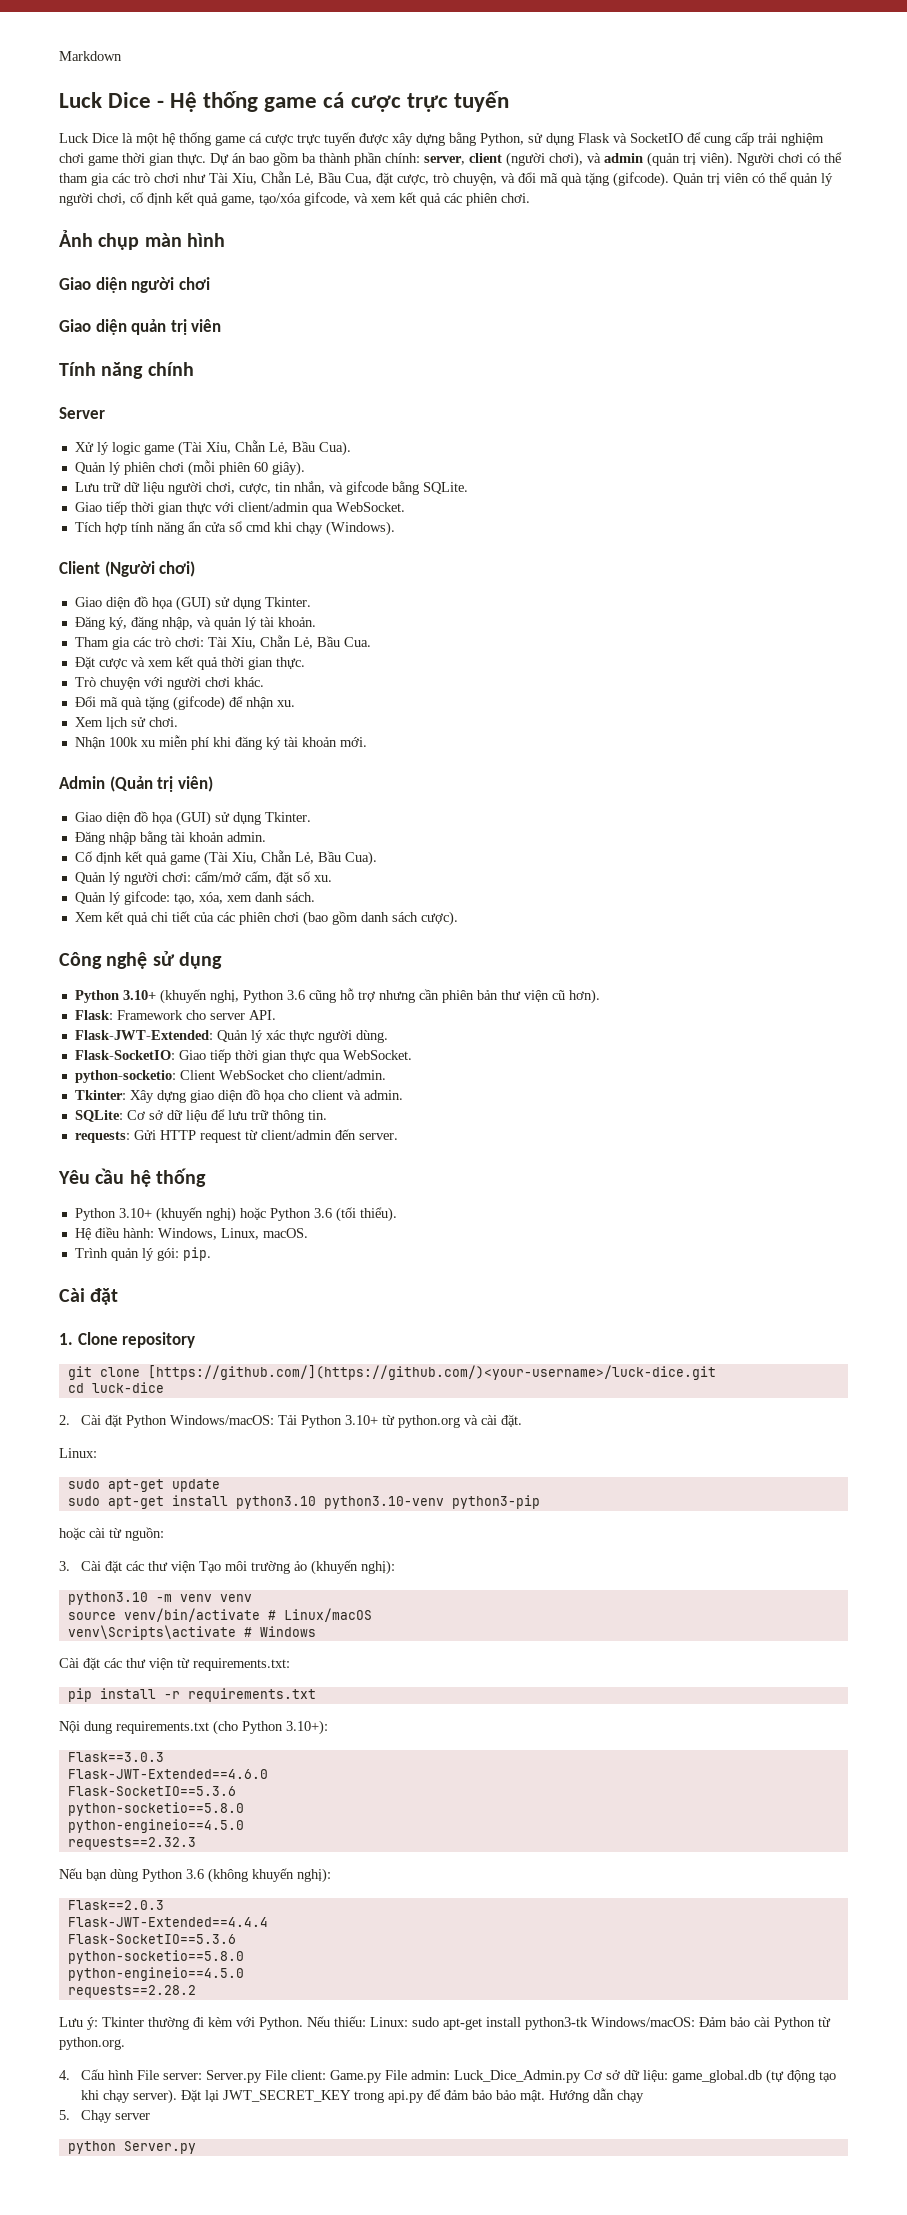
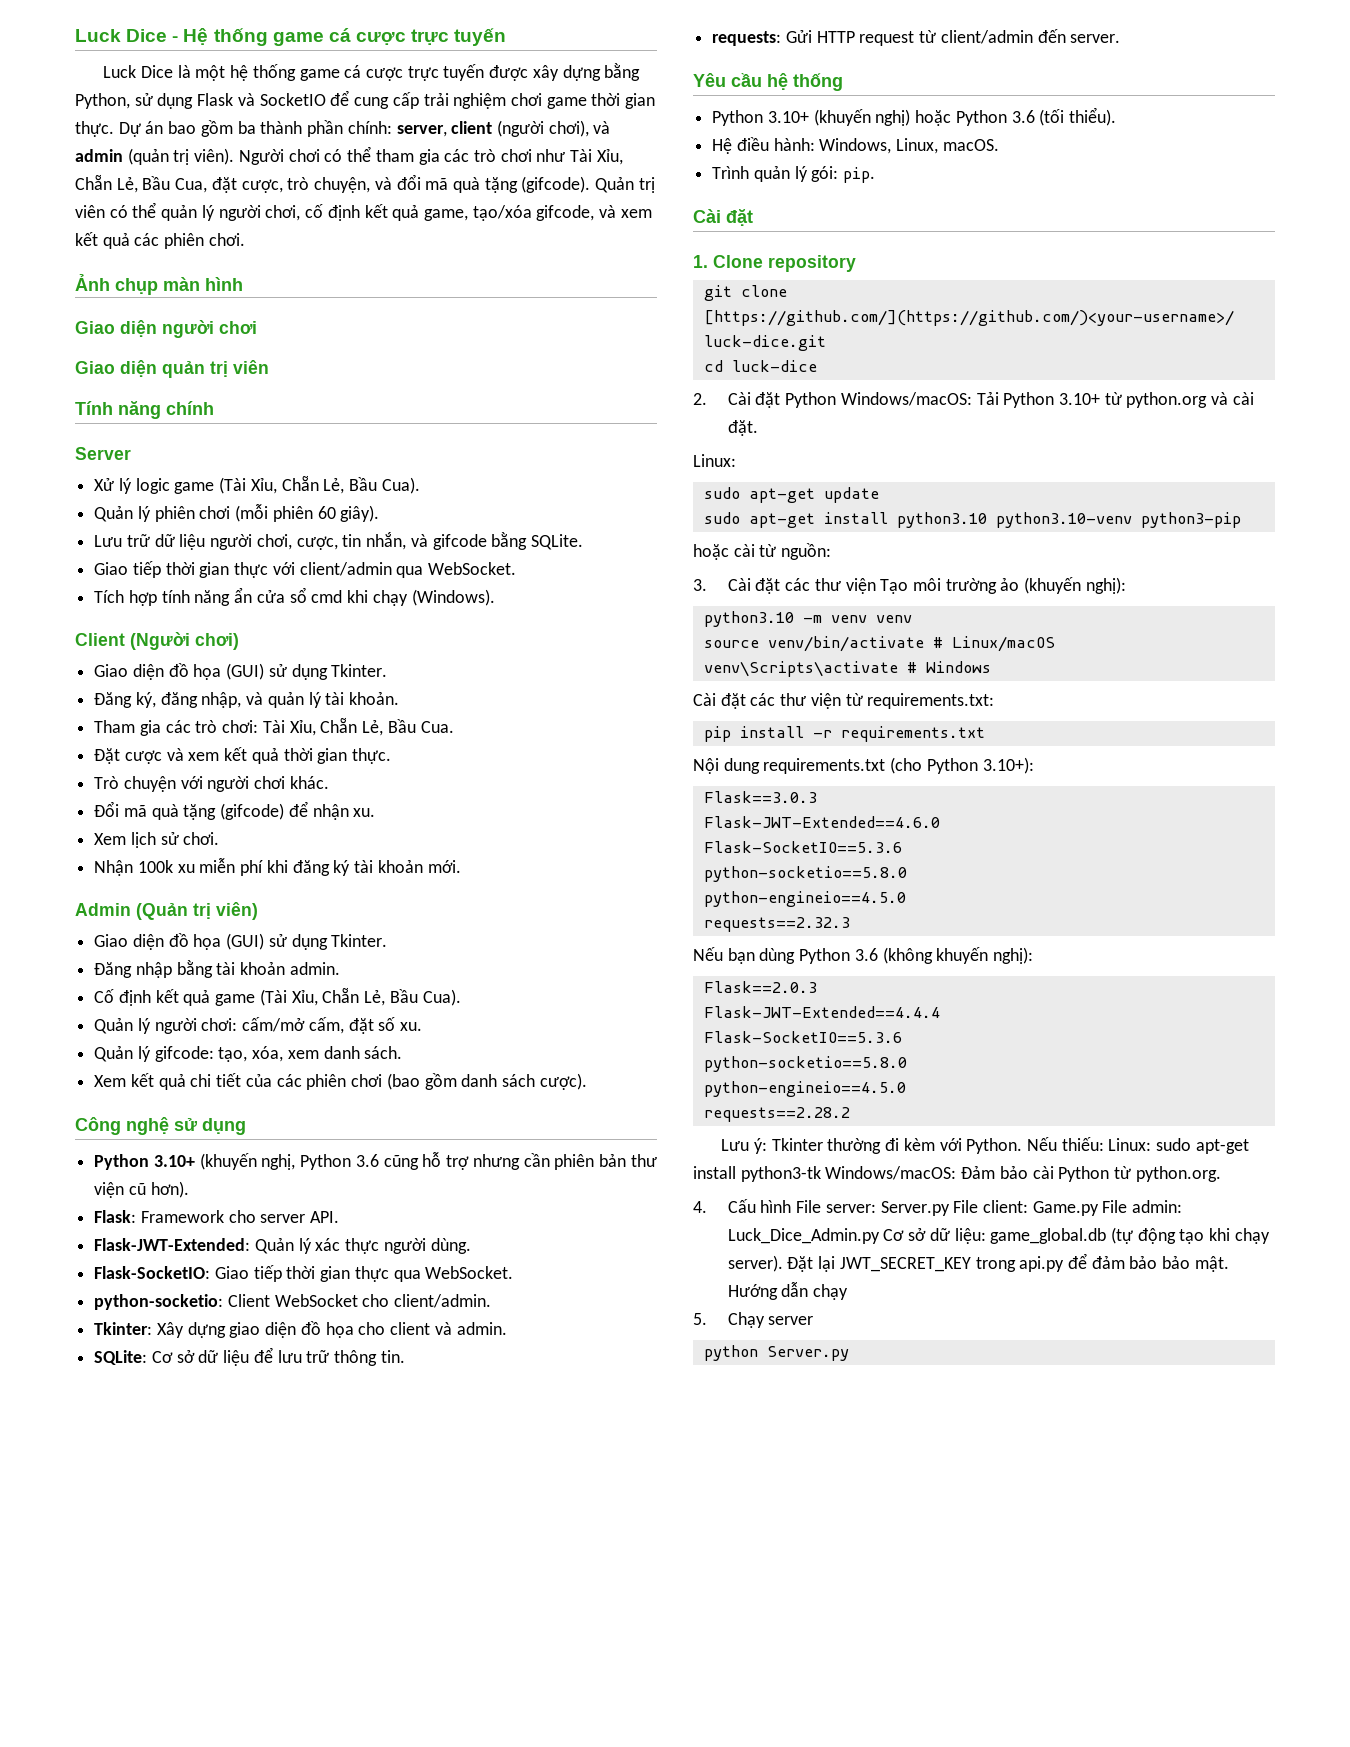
[59,51,122,61] Markdown // -> (75, 35) none

